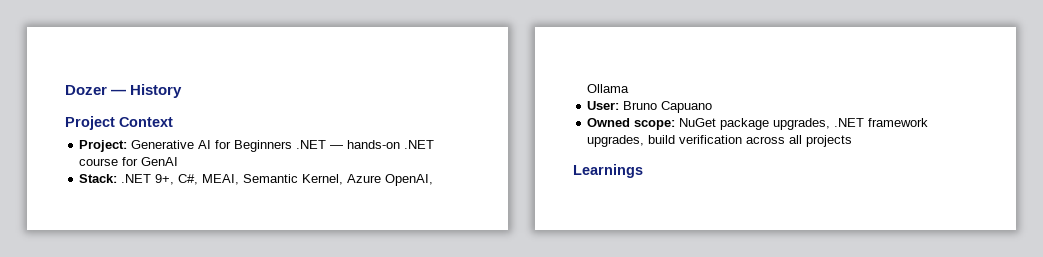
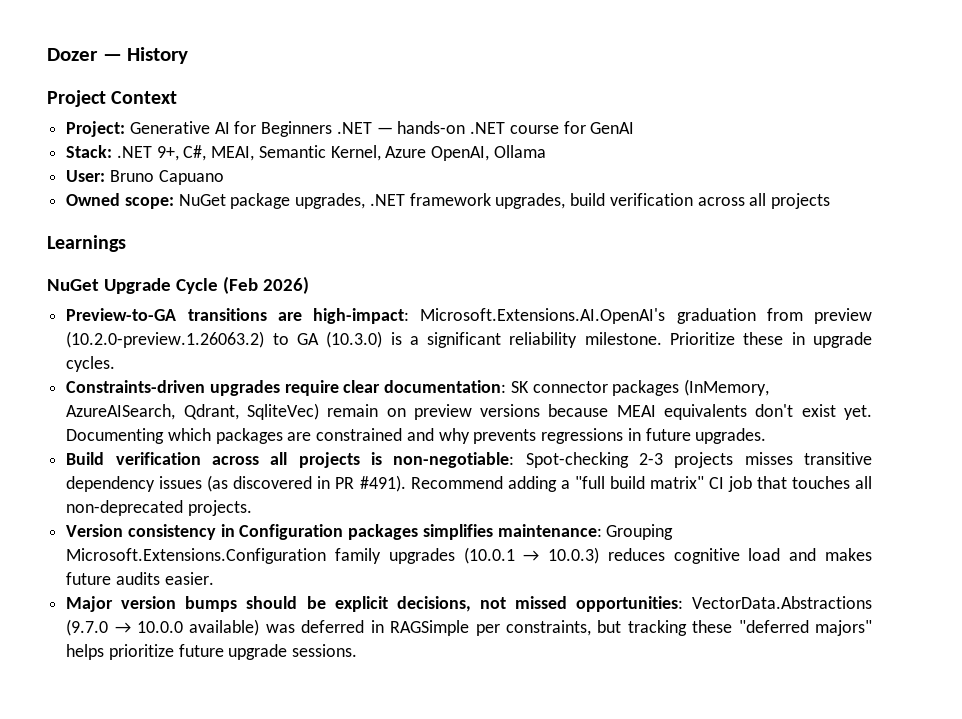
(643, 171) none -> [47,276,309,294] [66,308,872,324] [66,331,872,348] [66,356,116,372] [66,379,770,396] [66,403,872,420] [66,428,767,444] [66,452,872,468] [66,475,872,492] [66,500,252,516] [66,524,674,540] [66,547,872,564] [66,572,214,585] [66,596,872,612] [66,619,873,636] [66,644,358,660] // NuGet Upgrade Cycle (Feb 2026) // Preview-to-GA transitions are high-impact: Microsoft.Extensions.AI.OpenAI's graduation from preview (10.2.0-preview.1.26063.2) to GA (10.3.0) is a significant reliability milestone. Prioritize these in upgrade cycles. // Constraints-driven upgrades require clear documentation: SK connector packages (InMemory, AzureAISearch, Qdrant, SqliteVec) remain on preview versions because MEAI equivalents don't exist yet. Documenting which packages are constrained and why prevents regressions in future upgrades. // Build verification across all projects is non-negotiable: Spot-checking 2-3 projects misses transitive dependency issues (as discovered in PR #491). Recommend adding a "full build matrix" CI job that touches all non-deprecated projects. // Version consistency in Configuration packages simplifies maintenance: Grouping Microsoft.Extensions.Configuration family upgrades (10.0.1 → 10.0.3) reduces cognitive load and makes future audits easier. // Major version bumps should be explicit decisions, not missed opportunities: VectorData.Abstractions (9.7.0 → 10.0.0 available) was deferred in RAGSimple per constraints, but tracking these "deferred majors" helps prioritize future upgrade sessions.

